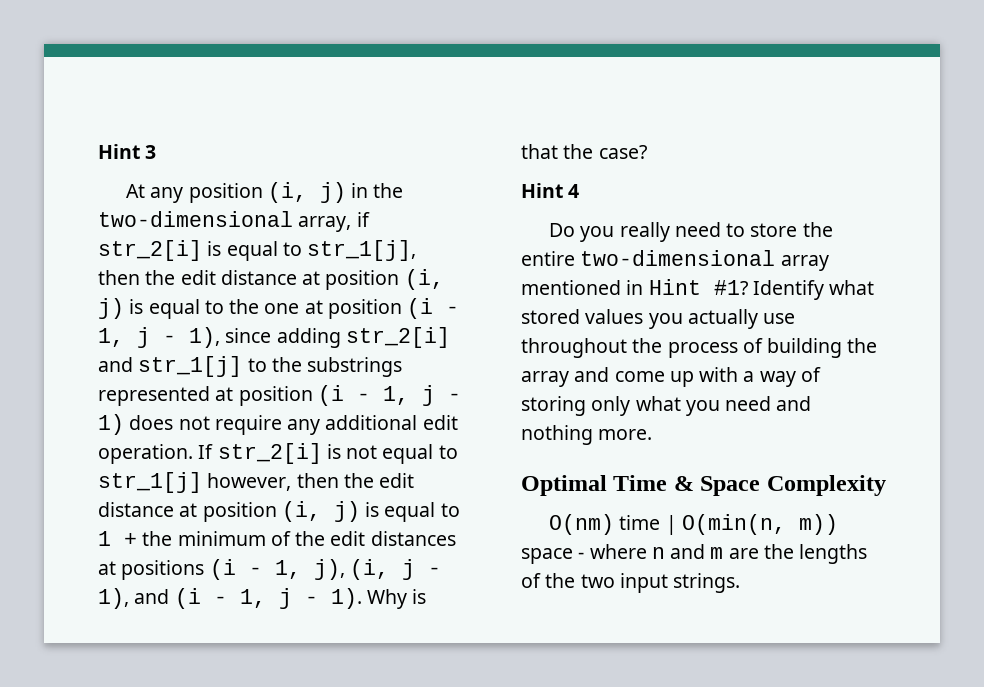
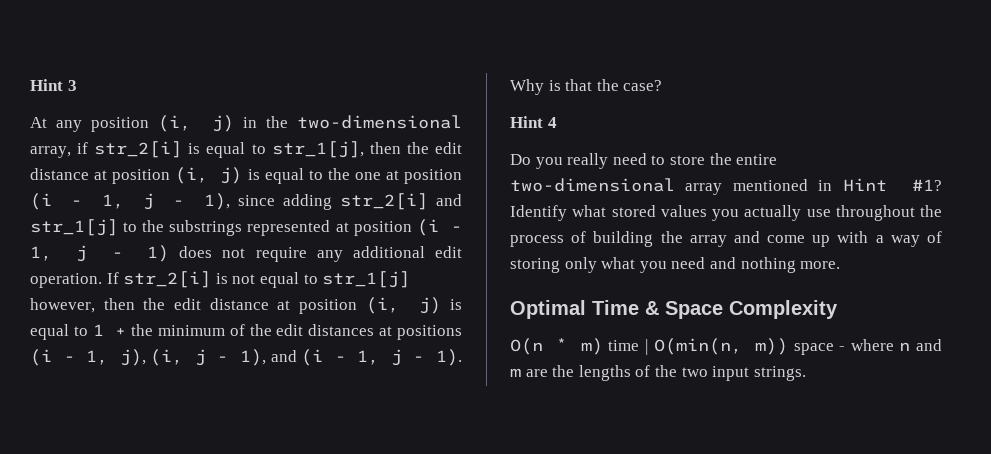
[548,514,614,535] O(nm) -> [510,338,603,355] O(n * m)

